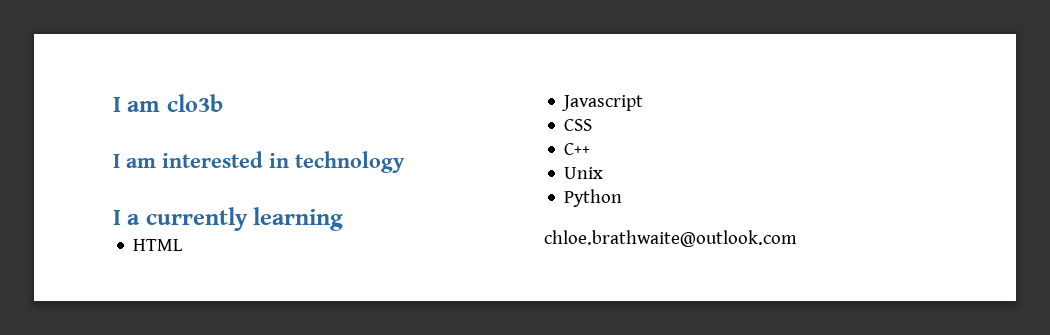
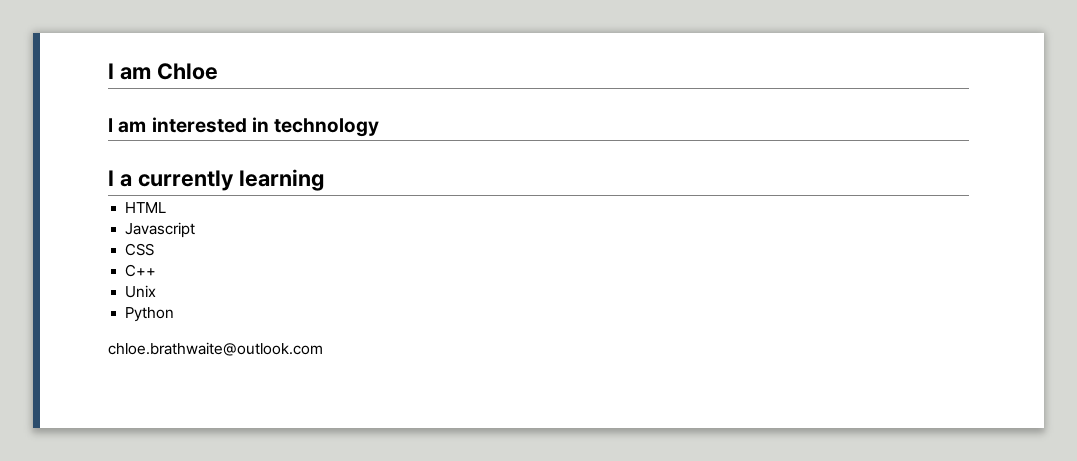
[113,94,223,112] I am clo3b -> [108,63,218,80] I am Chloe

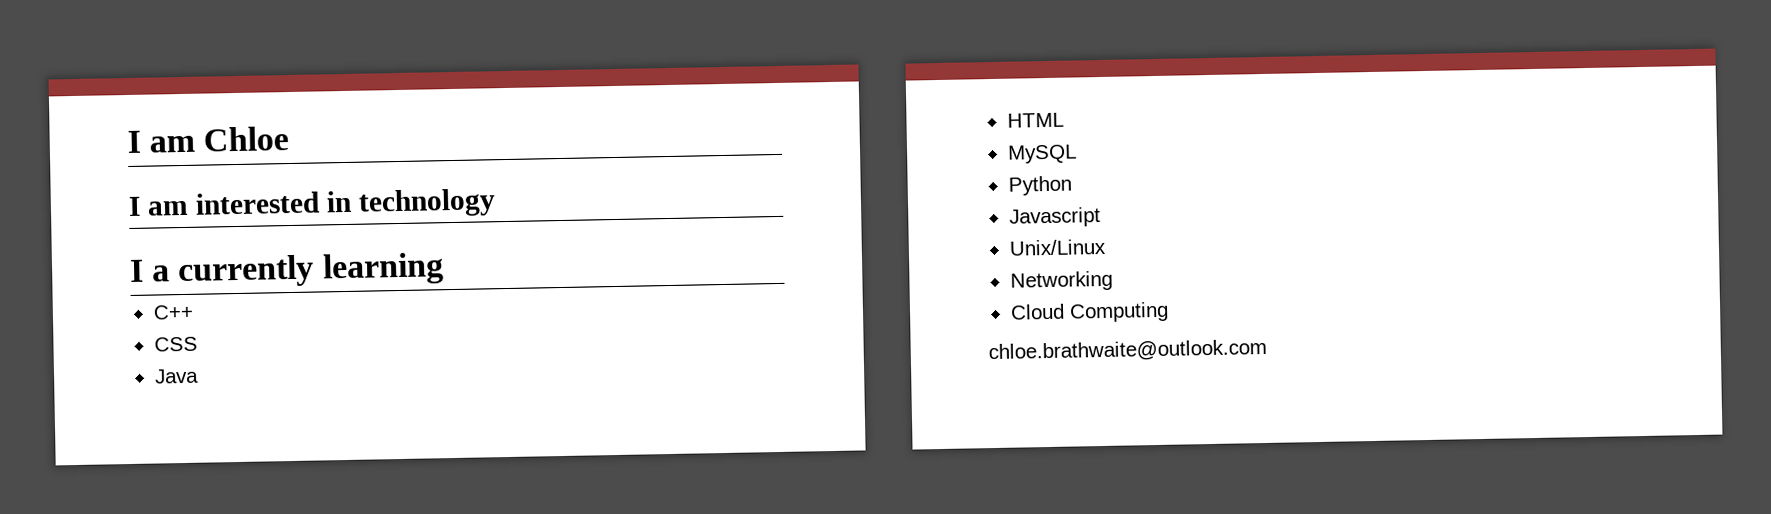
(324, 180) none -> [152,304,194,320] [153,336,198,352] [153,368,199,384] // C++ // CSS // Java
(167, 207) none -> [1006,144,1077,164] [1007,175,1072,196] // MySQL // Python
[125,243,155,256] [125,264,157,277] [125,285,157,298] [125,307,175,322] CSS // C++ // Unix // Python -> [1008,238,1106,256] [1009,270,1113,292] [1009,301,1169,323] Unix/Linux // Networking // Cloud Computing

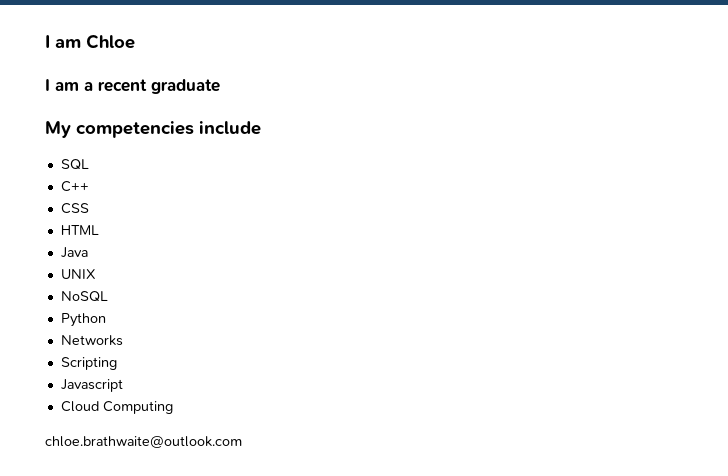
[194,188,496,218] [129,252,444,289] interested in technology // I a currently learning -> [84,79,220,94] [45,121,261,138] [60,159,89,170] a recent graduate // My competencies include // SQL
(198, 344) none -> [60,225,99,235] // HTML
[1006,112,1064,128] [1006,144,1077,164] HTML // MySQL -> [60,269,96,279] [60,291,108,302] UNIX // NoSQL
(1072, 185) none -> [60,335,123,346] [60,357,117,370] // Networks // Scripting
[1008,238,1106,256] [1009,270,1113,292] // Unix/Linux // Networking -> (123, 385) none

